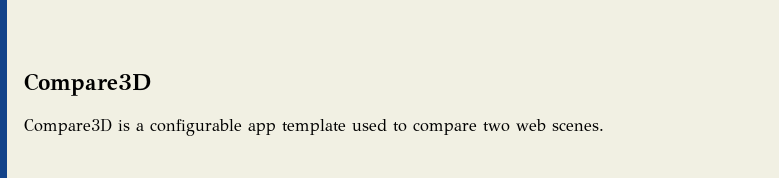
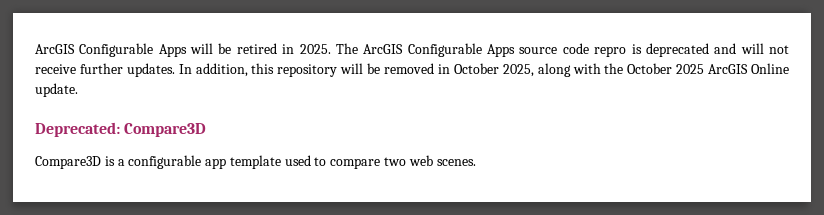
(24, 84) none -> [35,43,789,57] [35,63,790,77] [35,83,78,97] [35,122,120,137] ArcGIS Configurable Apps will be retired in 2025. The ArcGIS Configurable Apps source code repro is deprecated and will not receive further updates. In addition, this repository will be removed in October 2025, along with the October 2025 ArcGIS Online update. // Deprecated:

